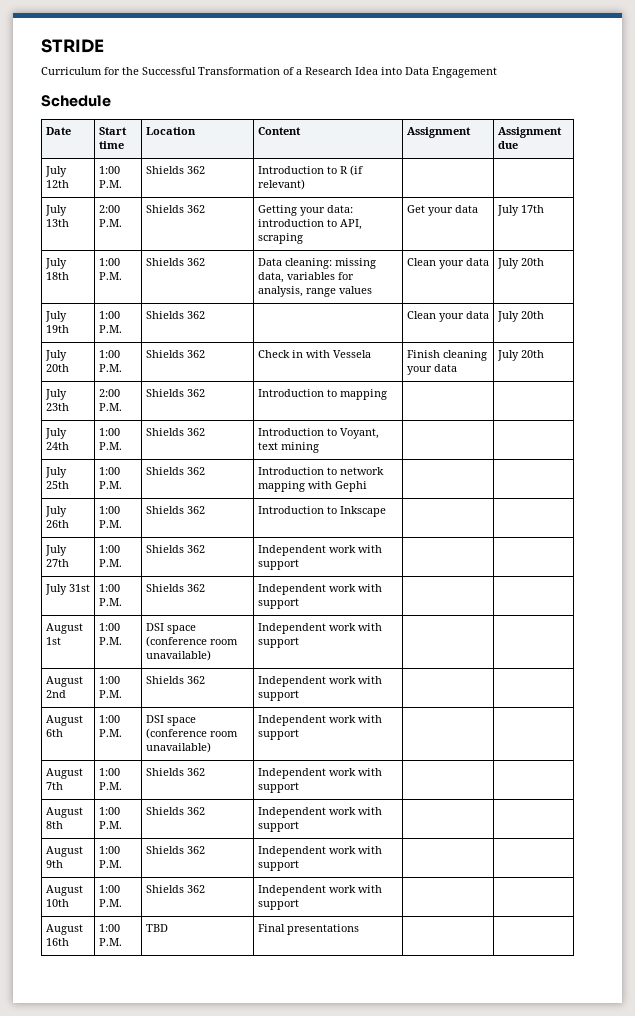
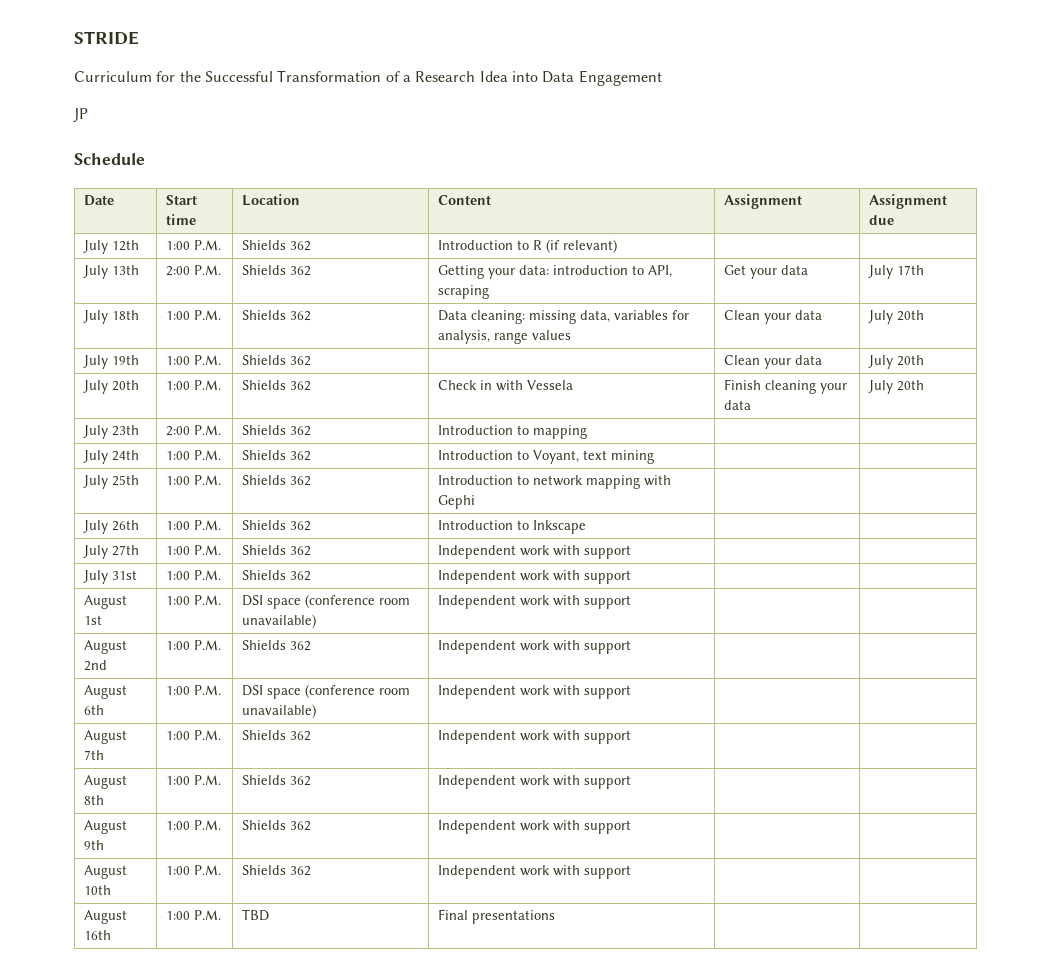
(497, 72) none -> [73,108,88,122] // JP

